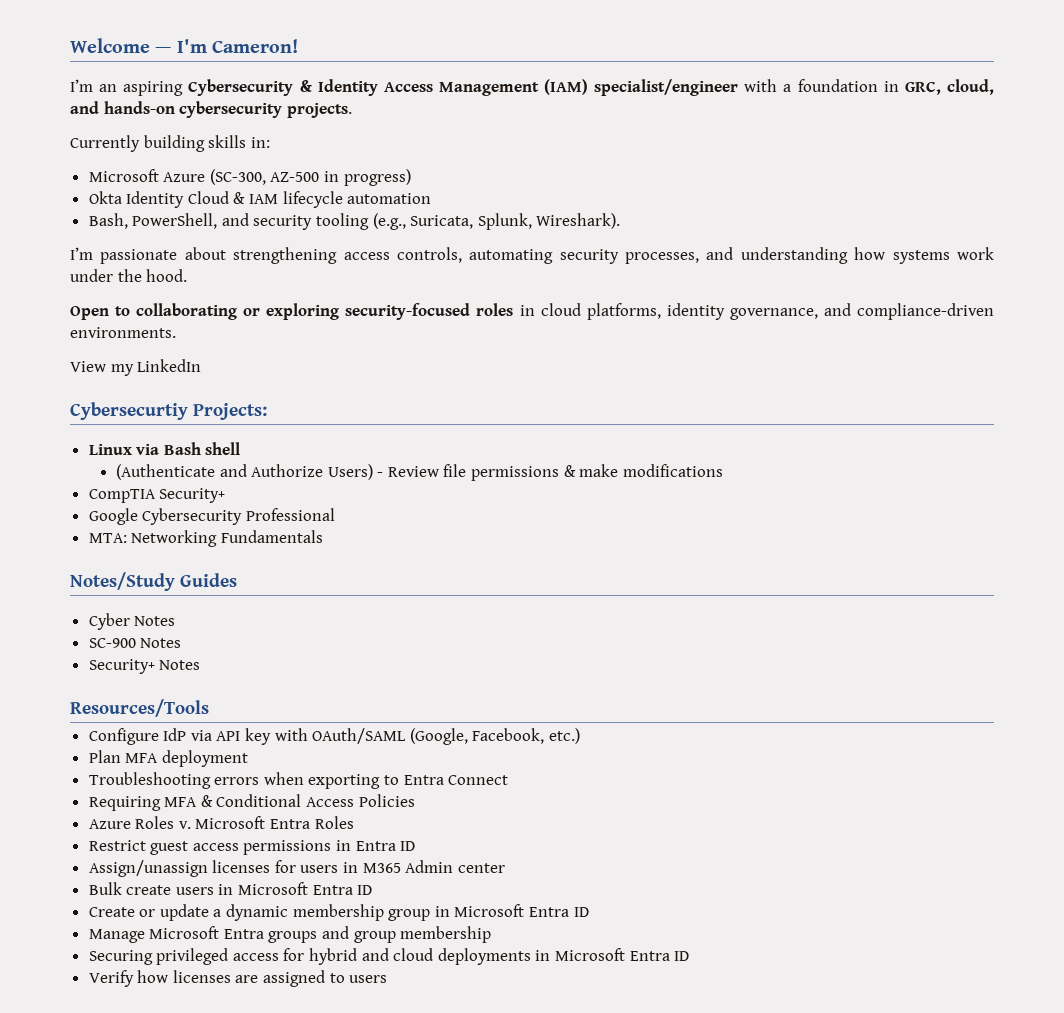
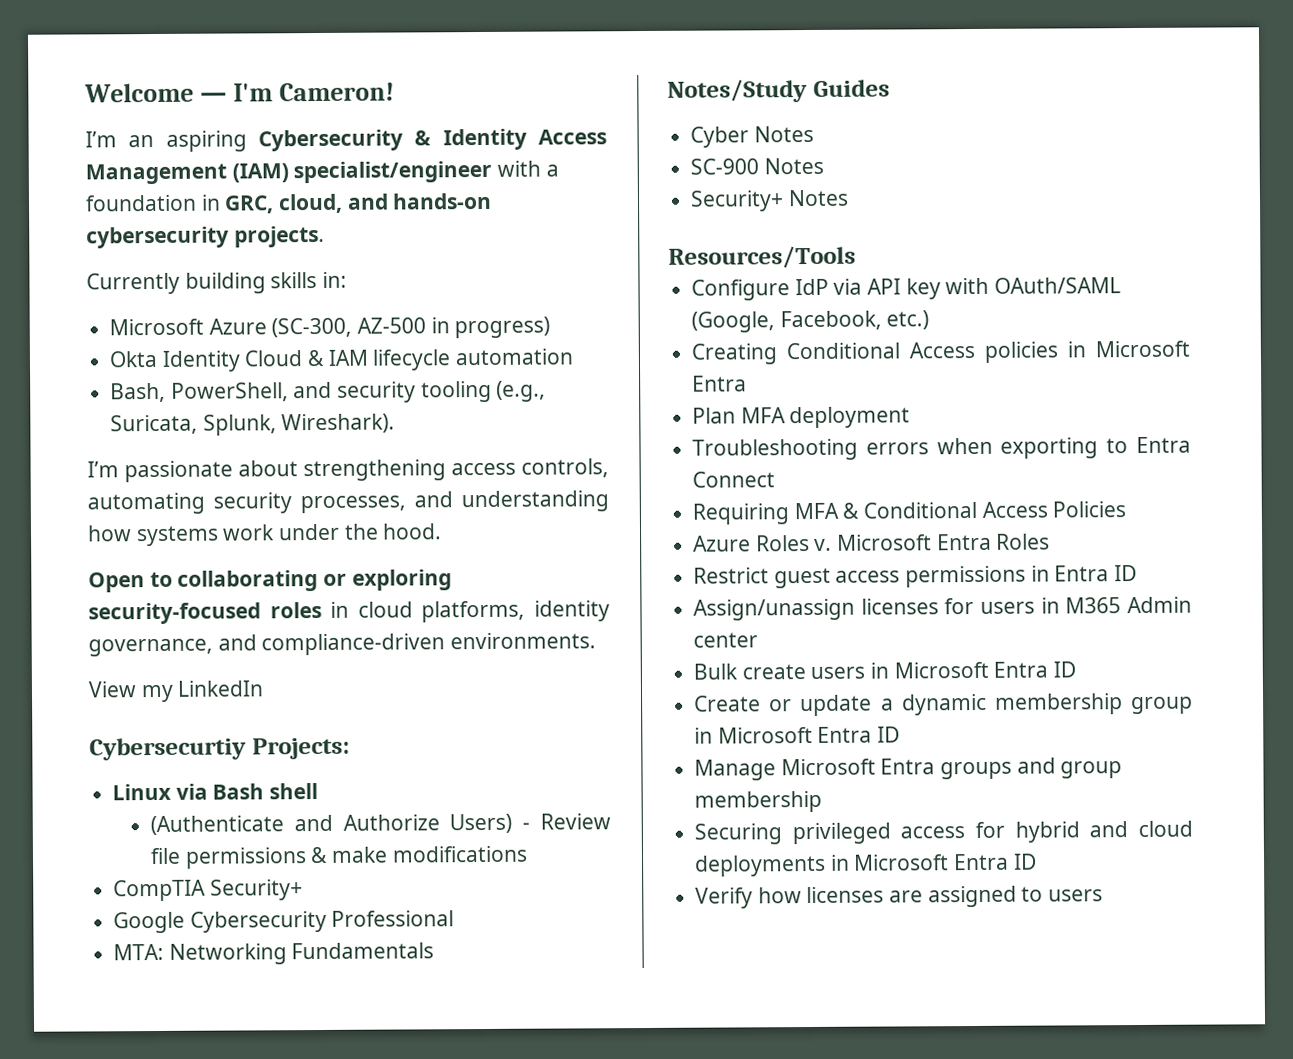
(581, 736) none -> [691,340,1190,365] [692,375,748,392] // Creating Conditional Access policies in Microsoft Entra

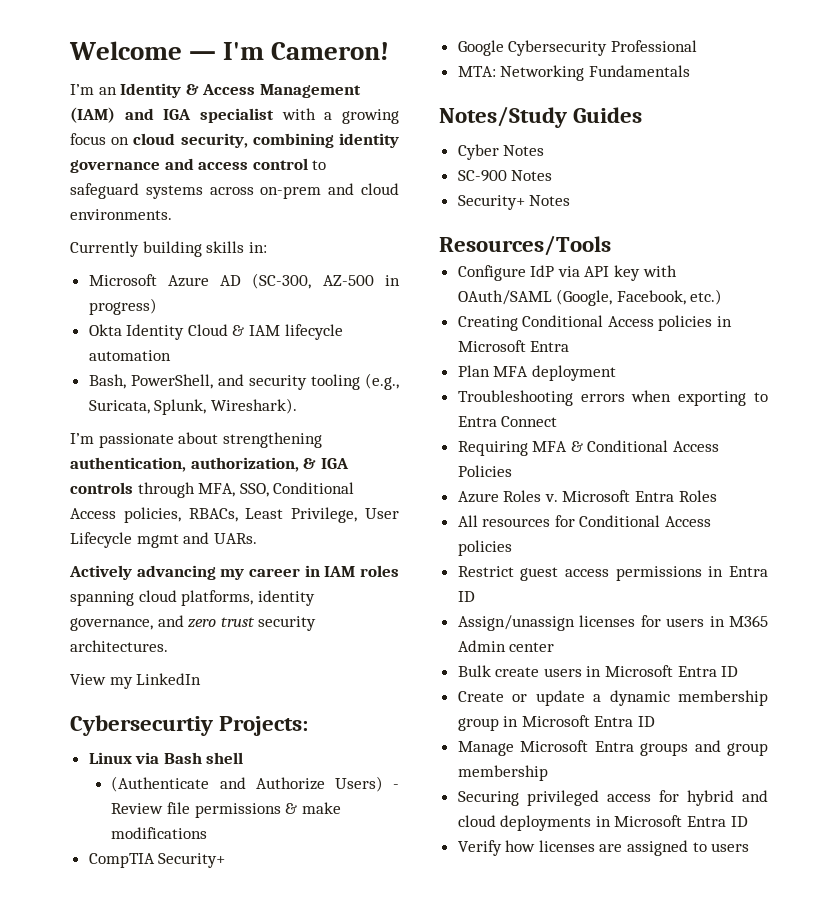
[165,128,607,152] [85,160,559,185] [85,192,493,214] [86,225,325,249] aspiring Cybersecurity & Identity Access Management (IAM) specialist/engineer with a foundation in GRC, cloud, and hands-on cybersecurity projects. -> [120,83,361,98] [70,107,399,124] [70,133,399,148] [70,158,327,173] [70,183,400,199] [70,209,172,220] Identity & Access Management (IAM) and IGA specialist with a growing focus on cloud security, combining identity governance and access control to safeguard systems across on-prem and cloud environments.
(267, 326) none -> [220,275,242,286] AD
[451,458,609,478] [87,490,609,515] [87,523,443,547] [88,569,452,593] [88,601,350,625] access controls, automating security processes, and understanding how systems work under the hood. // Open to collaborating or exploring security-focused roles in -> [70,457,349,472] [70,482,355,498] [70,507,399,523] [70,532,257,548] [69,565,399,580] [70,591,134,606] authentication, authorization, & IGA controls through MFA, SSO, Conditional Access policies, RBACs, Least Privilege, User Lifecycle mgmt and UARs. // Actively advancing my career in IAM roles spanning
[261,632,597,656] compliance-driven environments. -> [188,616,317,631] [70,640,168,652] zero trust security architectures.
(1051, 541) none -> [457,515,712,527] [457,540,512,556] // All resources for Conditional Access policies

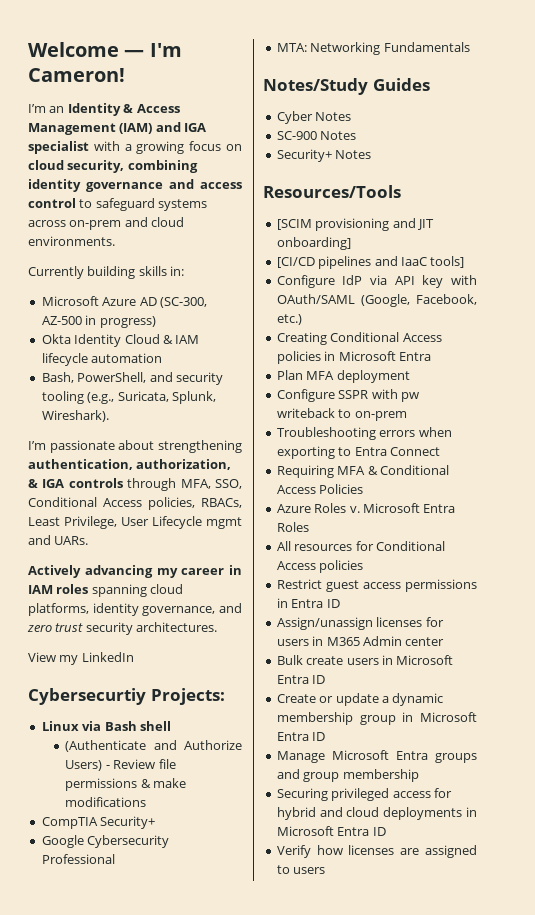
(611, 245) none -> [276,218,434,231] [276,237,351,250] [276,256,465,269] // [SCIM provisioning and JIT onboarding] // [CI/CD pipelines and IaaC tools]
(616, 373) none -> [276,389,419,402] [276,408,407,421] // Configure SSPR with pw writeback to on-prem

